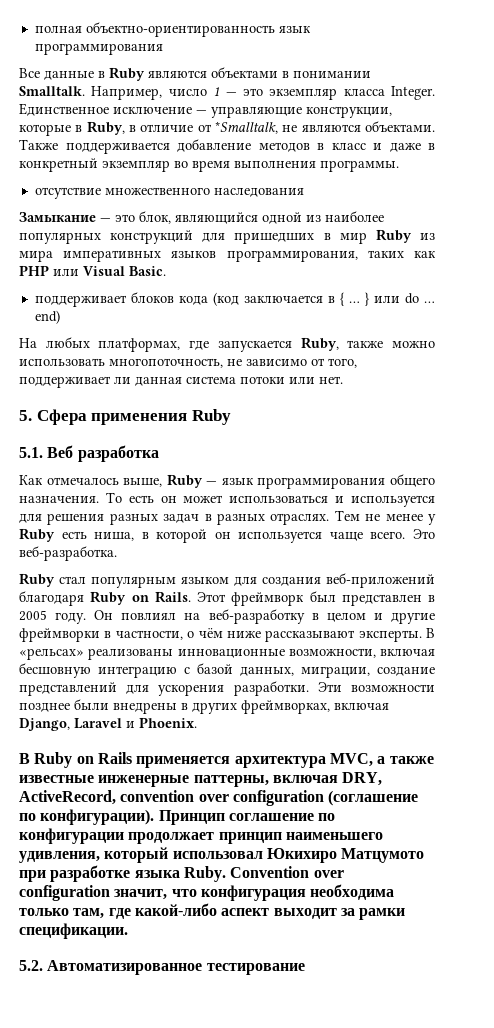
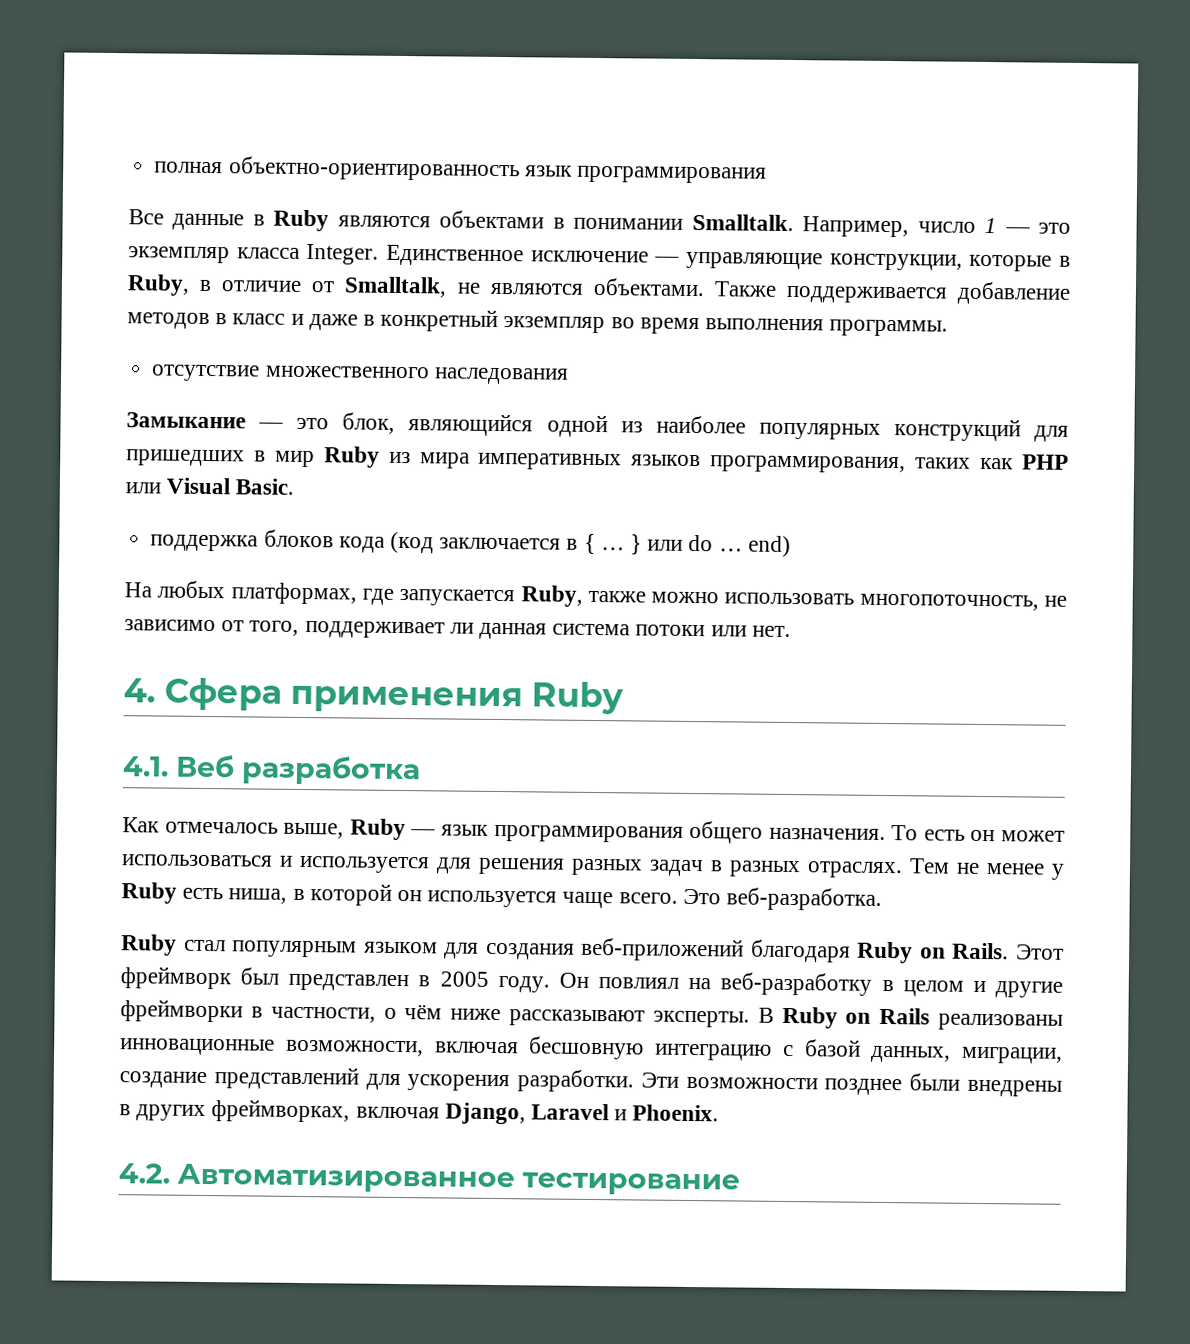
[215,121,278,134] *Smalltalk, -> [344,276,448,298] Smalltalk,
[34,295,127,307] поддерживает -> [150,534,259,552] поддержка
[19,410,32,421] 5. -> [123,678,156,703] 4.
[19,447,43,458] 5.1. -> [122,756,169,777] 4.1.
[19,648,84,660] «рельсах» -> [781,1006,931,1029] Ruby on Rails
[19,752,434,768] [19,772,383,787] [19,790,419,806] [19,809,336,825] [19,828,383,844] [19,847,425,863] [19,865,344,882] [19,884,395,901] [19,903,406,920] [19,923,128,939] [19,960,43,971] В Ruby on Rails применяется архитектура MVC, а также известные инженерные паттерны, включая DRY, ActiveRecord, convention over configuration (соглашение по конфигурации). Принцип соглашение по конфигурации продолжает принцип наименьшего удивления, который использовал Юкихиро Матцумото при разработке языка Ruby. Convention over configuration значит, что конфигурация необходима только там, где какой-либо аспект выходит за рамки спецификации. // 5.2. -> [118,1163,170,1184] 4.2.

